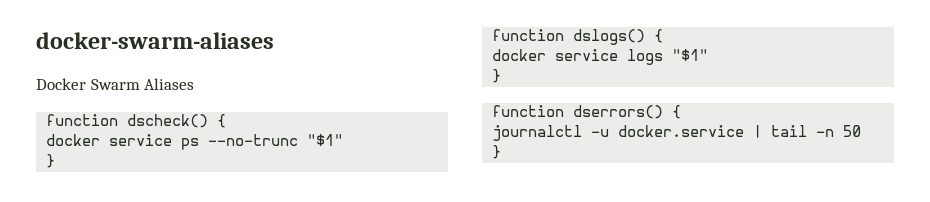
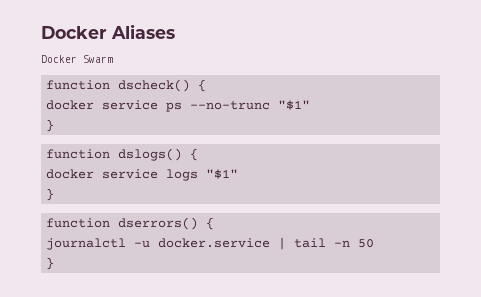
[36,32,274,49] docker-swarm-aliases -> [41,24,175,39] Docker Aliases
[144,78,195,90] Aliases -> (113, 59) none

